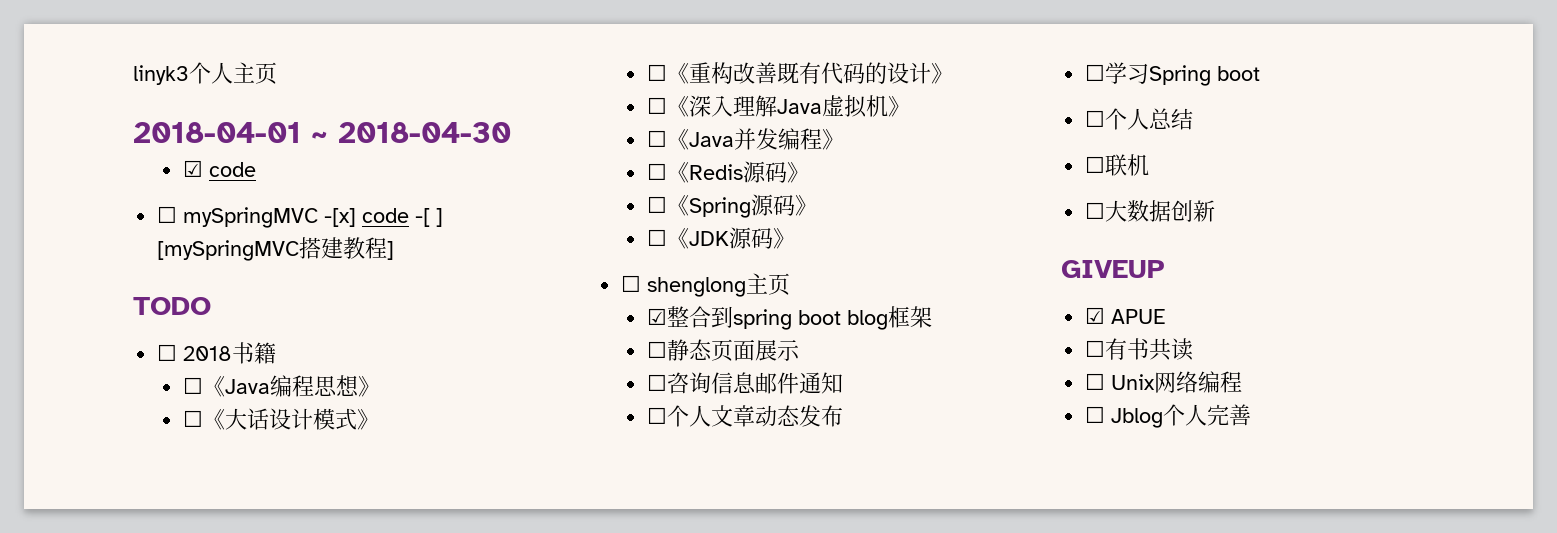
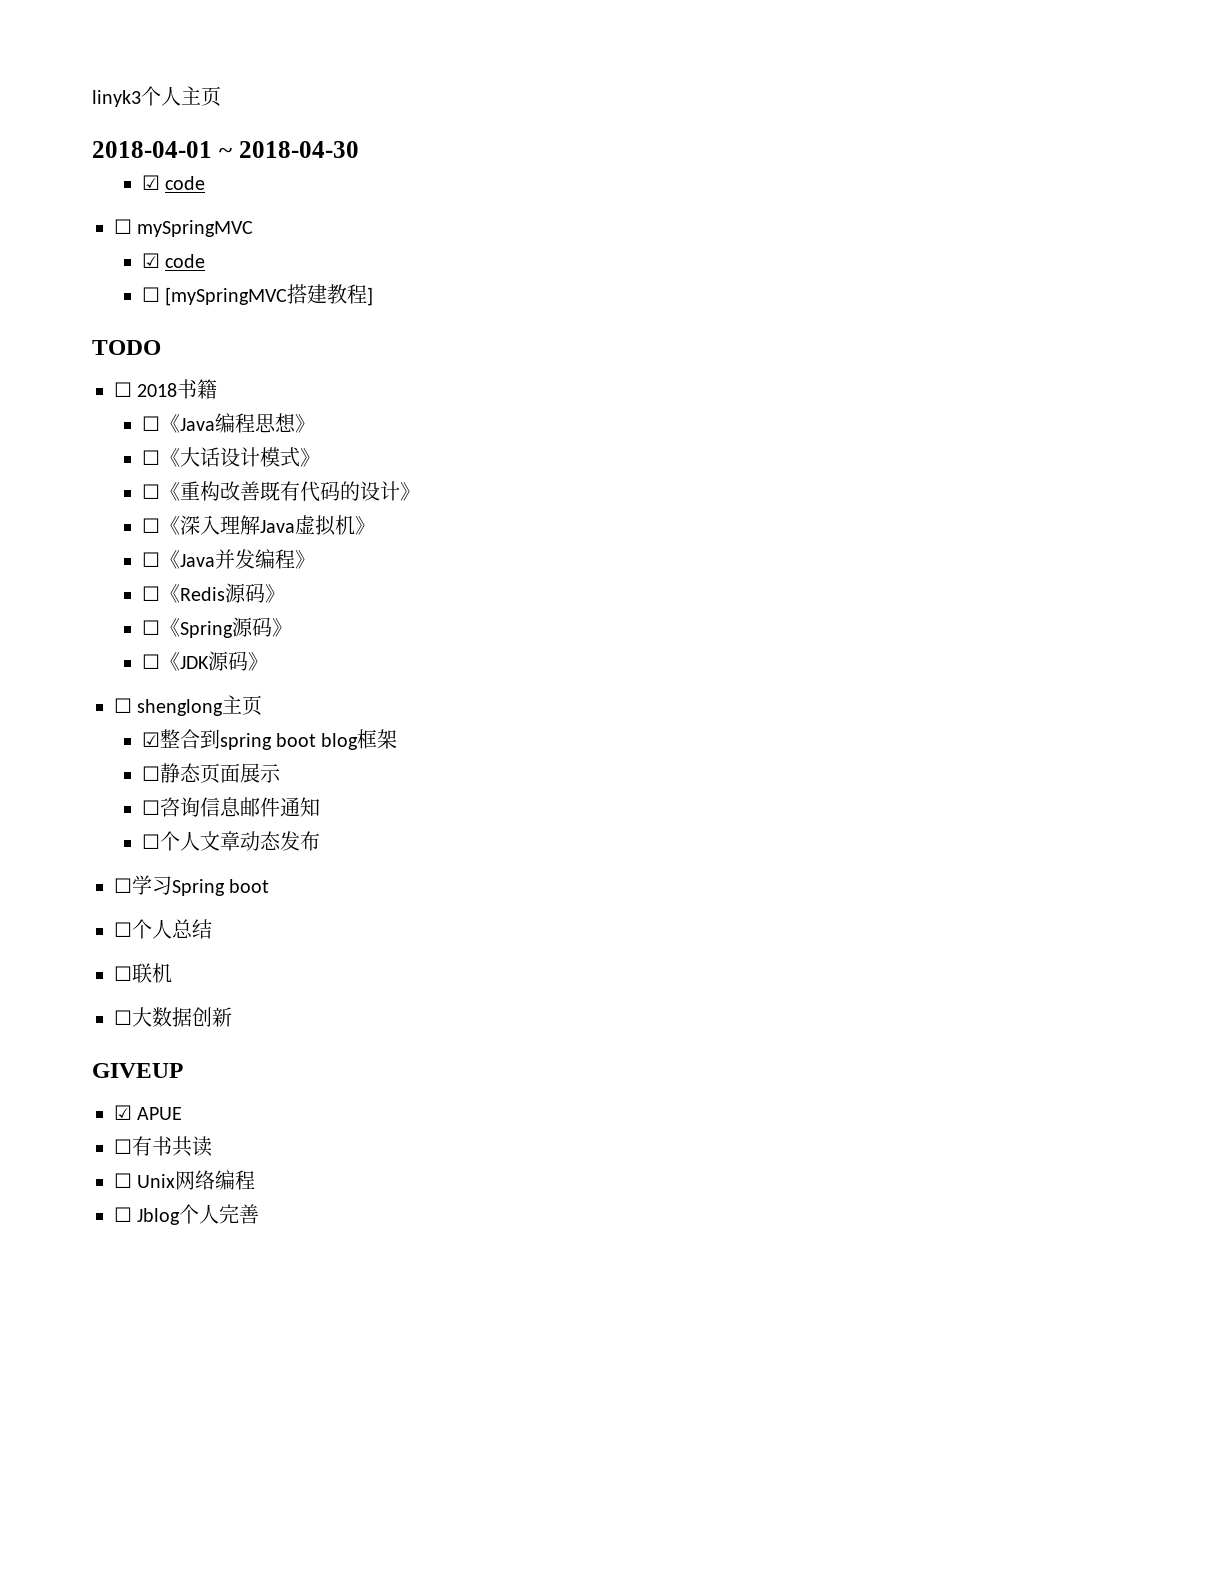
[324,208,444,227] -[x] code -[ ] -> [141,253,206,268] [141,287,160,302] // ☑ code // ☐

